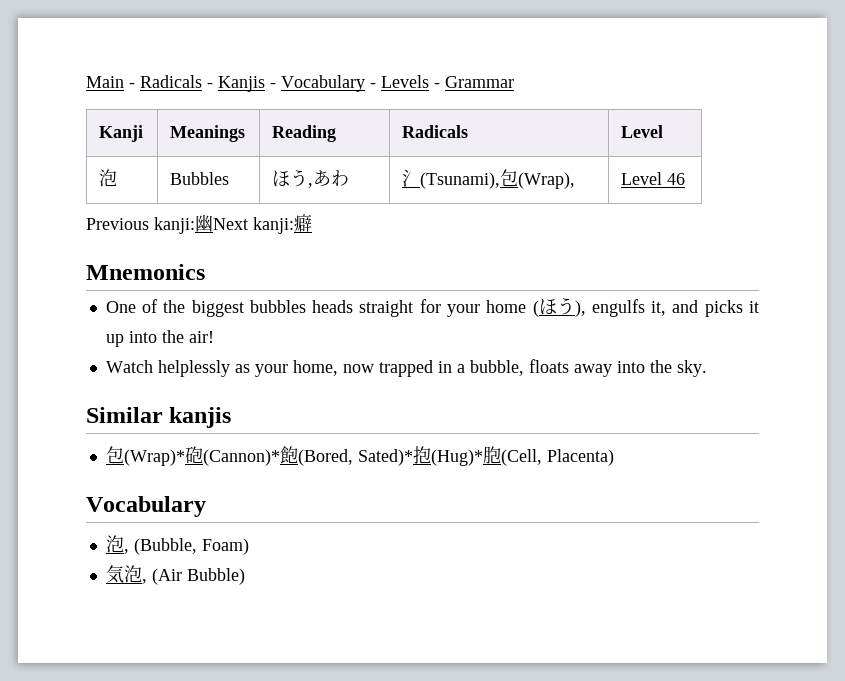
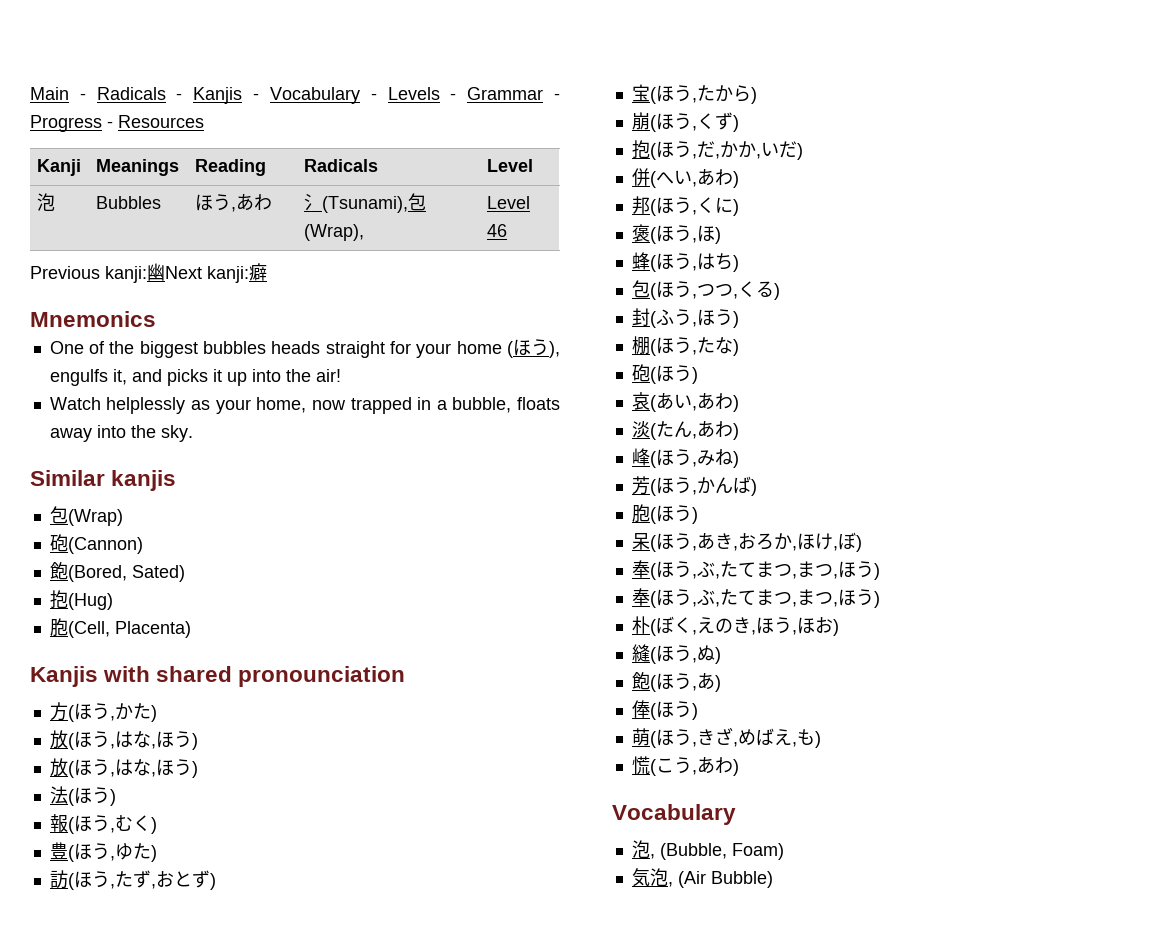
(514, 82) none -> [554,93,560,100] [30,115,204,132] - Progress - Resources
[123,446,614,466] (Wrap)*砲(Cannon)*飽(Bored, Sated)*抱(Hug)*胞(Cell, Placenta) -> [67,509,123,526] [49,534,143,554] [49,561,185,582] [49,590,113,610] [49,618,191,638] [30,666,406,687] [49,702,157,722] [49,730,198,750] [49,758,198,778] [49,786,116,806] [49,814,157,834] [49,842,157,862] [49,870,216,890] [631,84,757,104] [631,112,739,132] [631,140,803,160] [631,168,739,188] [631,196,739,216] [631,224,721,244] [631,252,739,272] [631,280,780,300] [631,308,739,328] [631,336,739,356] [631,364,698,384] [631,392,739,412] [631,420,739,440] [631,448,739,468] [631,476,757,496] [631,504,698,524] [631,532,862,552] [631,560,880,580] [631,588,880,608] [631,616,839,636] [631,644,721,664] [631,671,721,692] [631,700,698,720] [631,727,821,748] [631,756,739,776] (Wrap) // 砲(Cannon) // 飽(Bored, Sated) // 抱(Hug) // 胞(Cell, Placenta) // Kanjis with shared pronounciation // 方(ほう,かた) // 放(ほう,はな,ほう) // 放(ほう,はな,ほう) // 法(ほう) // 報(ほう,むく) // 豊(ほう,ゆた) // 訪(ほう,たず,おとず) // 宝(ほう,たから) // 崩(ほう,くず) // 抱(ほう,だ,かか,いだ) // 併(へい,あわ) // 邦(ほう,くに) // 褒(ほう,ほ) // 蜂(ほう,はち) // 包(ほう,つつ,くる) // 封(ふう,ほう) // 棚(ほう,たな) // 砲(ほう) // 哀(あい,あわ) // 淡(たん,あわ) // 峰(ほう,みね) // 芳(ほう,かんば) // 胞(ほう) // 呆(ほう,あき,おろか,ほけ,ぼ) // 奉(ほう,ぶ,たてまつ,まつ,ほう) // 奉(ほう,ぶ,たてまつ,まつ,ほう) // 朴(ぼく,えのき,ほう,ほお) // 縫(ほう,ぬ) // 飽(ほう,あ) // 俸(ほう) // 萌(ほう,きざ,めばえ,も) // 慌(こう,あわ)

